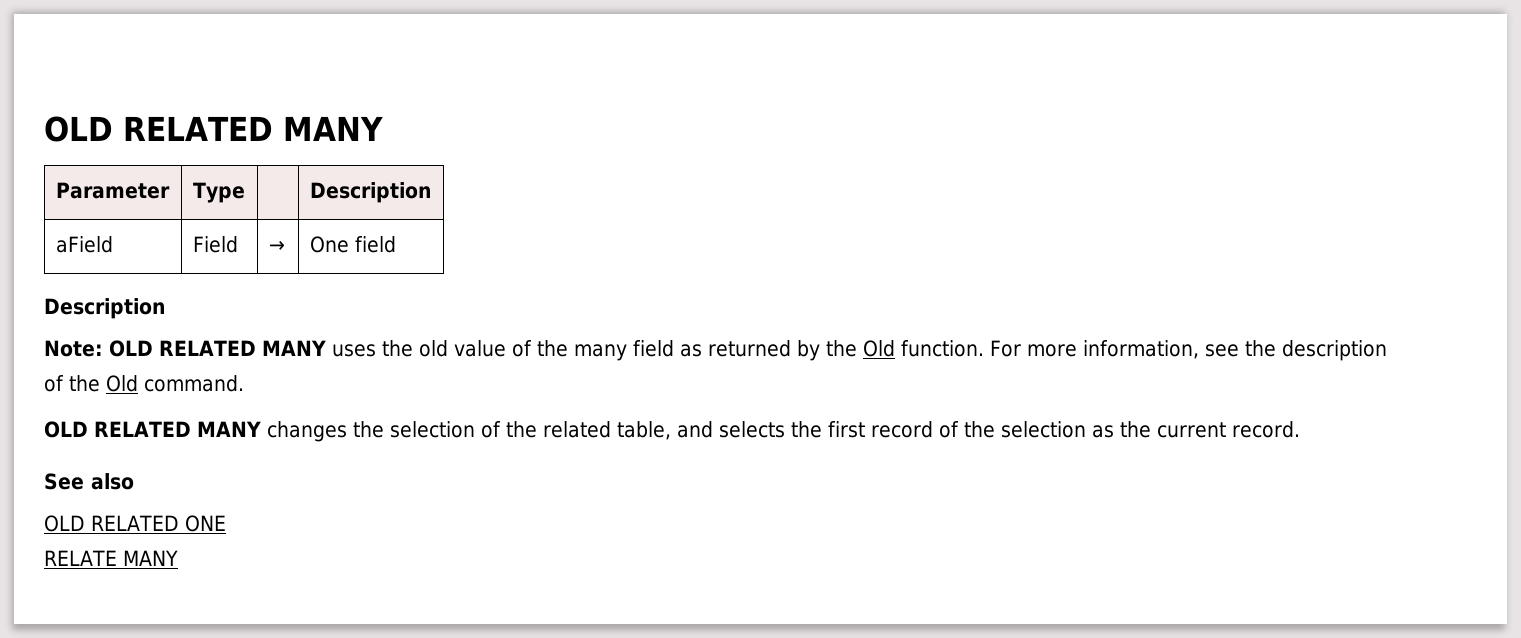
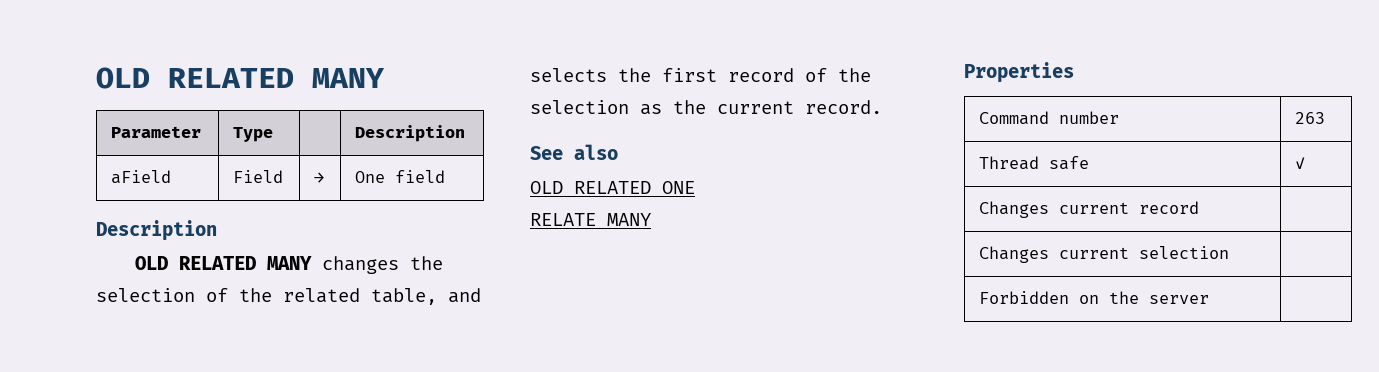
[44,340,1387,361] [44,375,244,392] // Note: OLD RELATED MANY uses the old value of the many field as returned by the Old function. For more information, see the description of the Old command. -> (217, 230) none
(178, 558) none -> [964,62,1074,83] [978,111,1119,125] [1294,112,1325,124] [978,156,1089,170] [1294,157,1305,169] [978,201,1199,218] [978,246,1229,263] [978,291,1209,304] // Properties // Command number | 263 // Thread safe | ✓ // Changes current record | // Changes current selection | // Forbidden on the server |

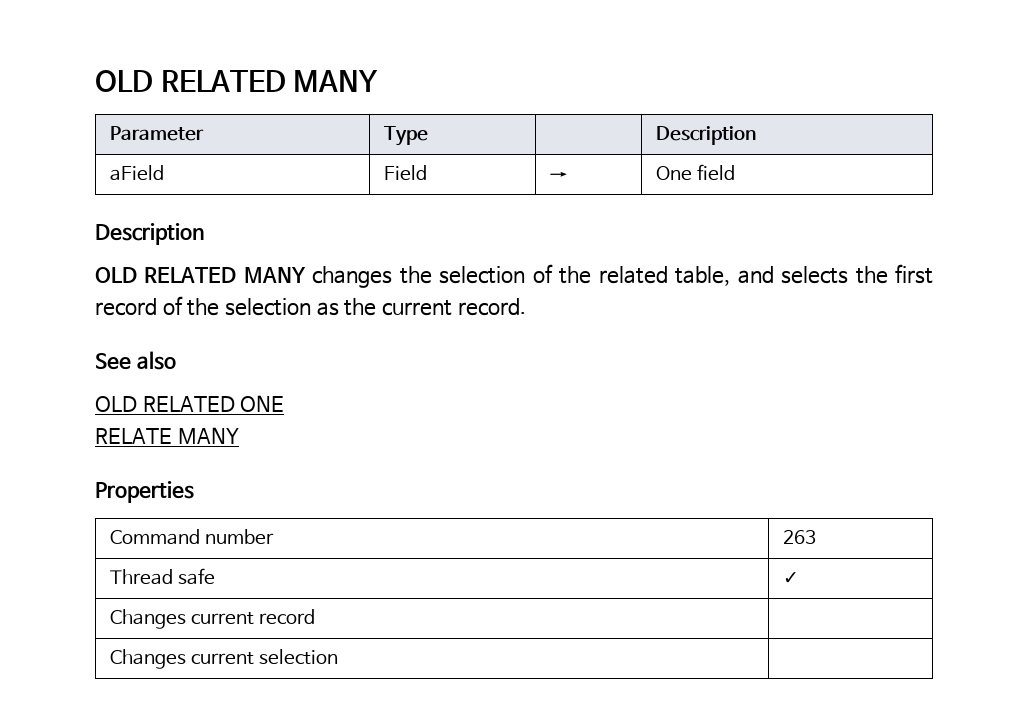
[978,291,1209,304] // Forbidden on the server | -> (339, 657) none

